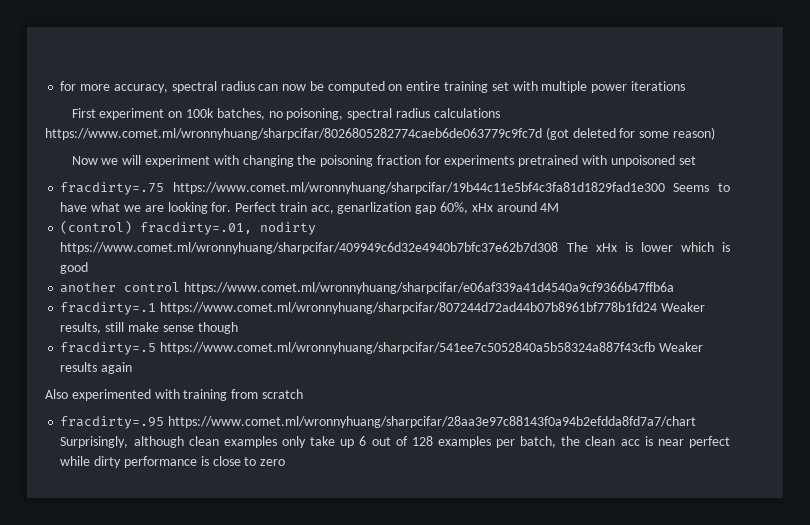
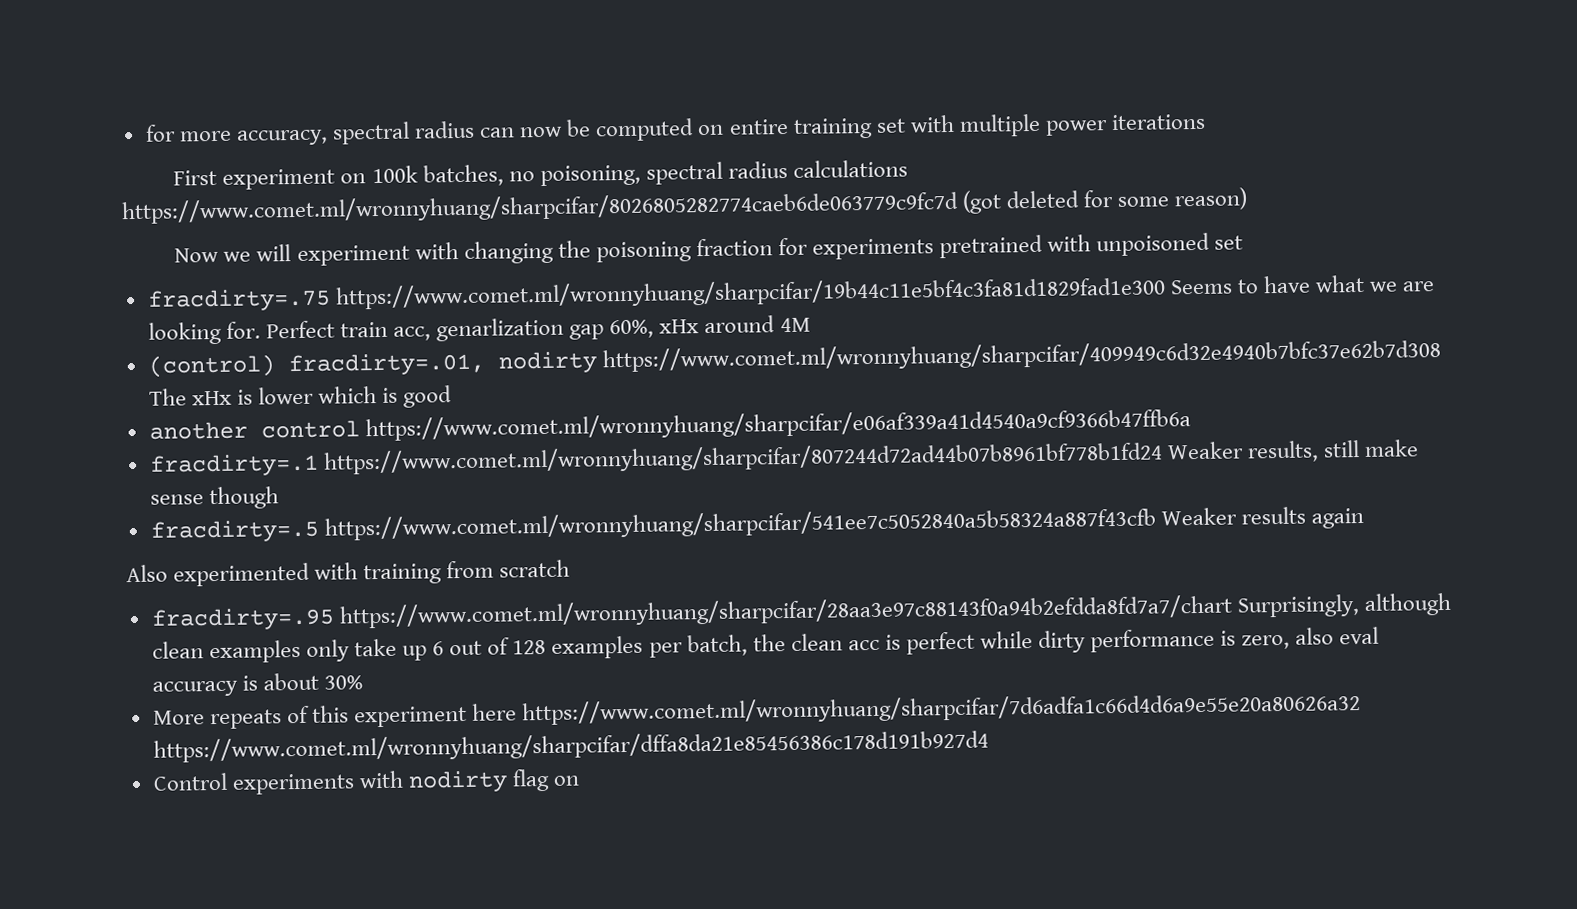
[657,439,684,446] near -> (901, 642) none
[212,456,286,466] close to zero -> [1241,626,1380,650] [151,672,363,697] [152,692,1362,730] [152,729,989,763] [152,768,581,795] zero, also eval accuracy is about 30% // More repeats of this experiment here https://www.comet.ml/wronnyhuang/sharpcifar/7d6adfa1c66d4d6a9e55e20a80626a32 https://www.comet.ml/wronnyhuang/sharpcifar/dffa8da21e85456386c178d191b927d4 // Control experiments with nodirty flag on

